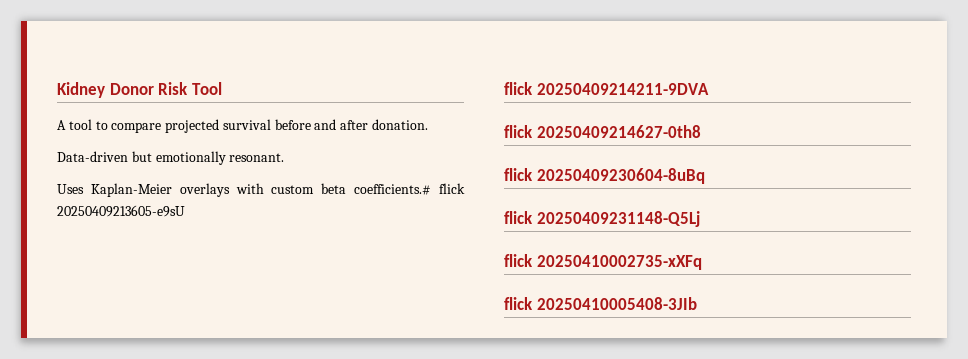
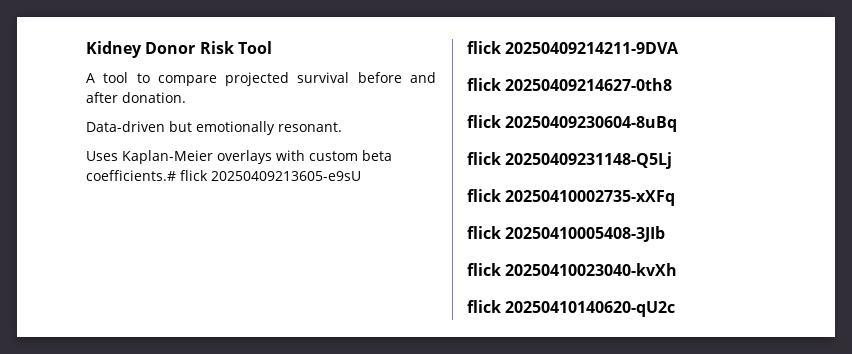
(697, 303) none -> [467,263,678,276] [467,300,676,317] // flick 20250410023040-kvXh // flick 20250410140620-qU2c

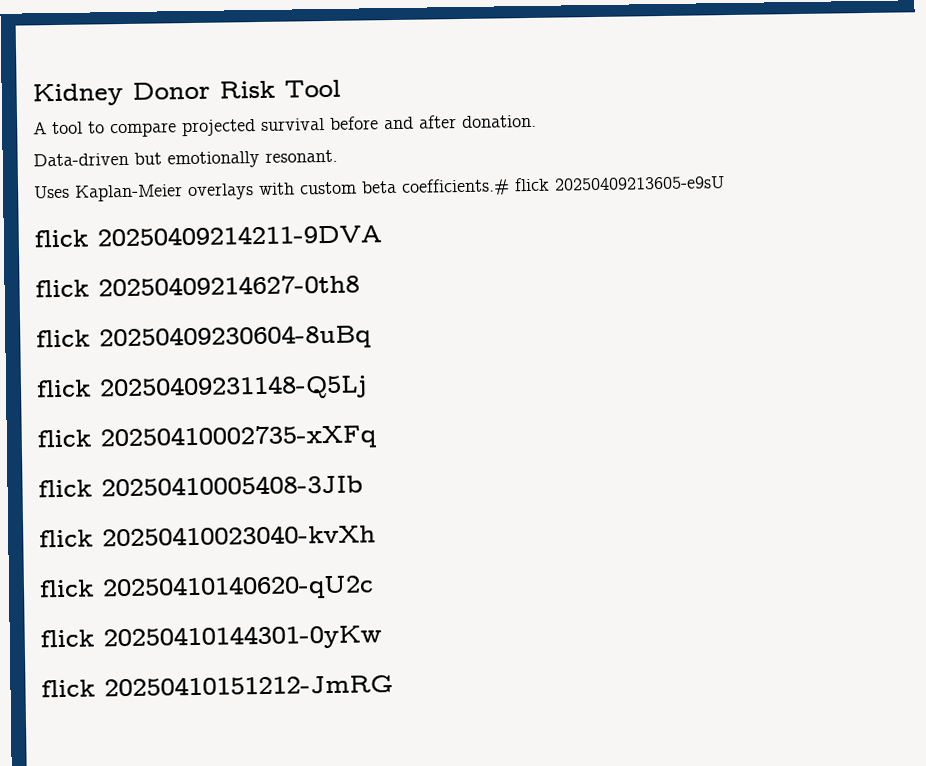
(676, 309) none -> [40,624,382,652] [41,674,393,698] // flick 20250410144301-0yKw // flick 20250410151212-JmRG

